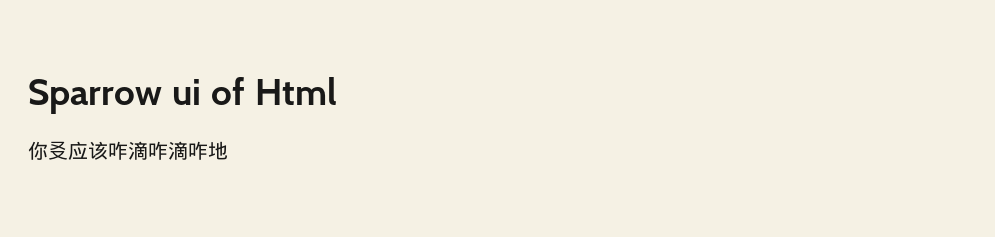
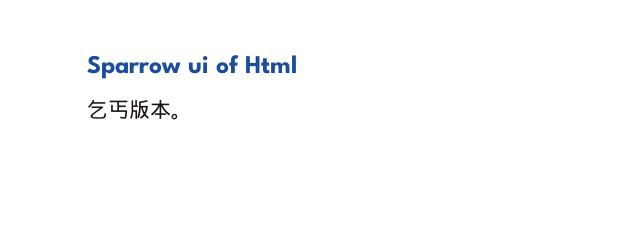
[28,141,228,160] 你㕛应该咋滴咋滴咋地 -> [87,99,192,120] 乞丐版本。

